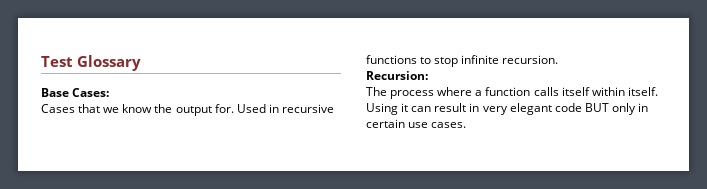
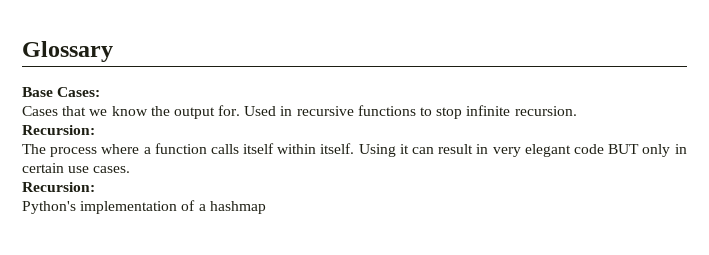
[41,56,73,67] Test -> (22, 51) none
(467, 125) none -> [22,182,95,192] [22,200,266,214] // Recursion: // Python's implementation of a hashmap

